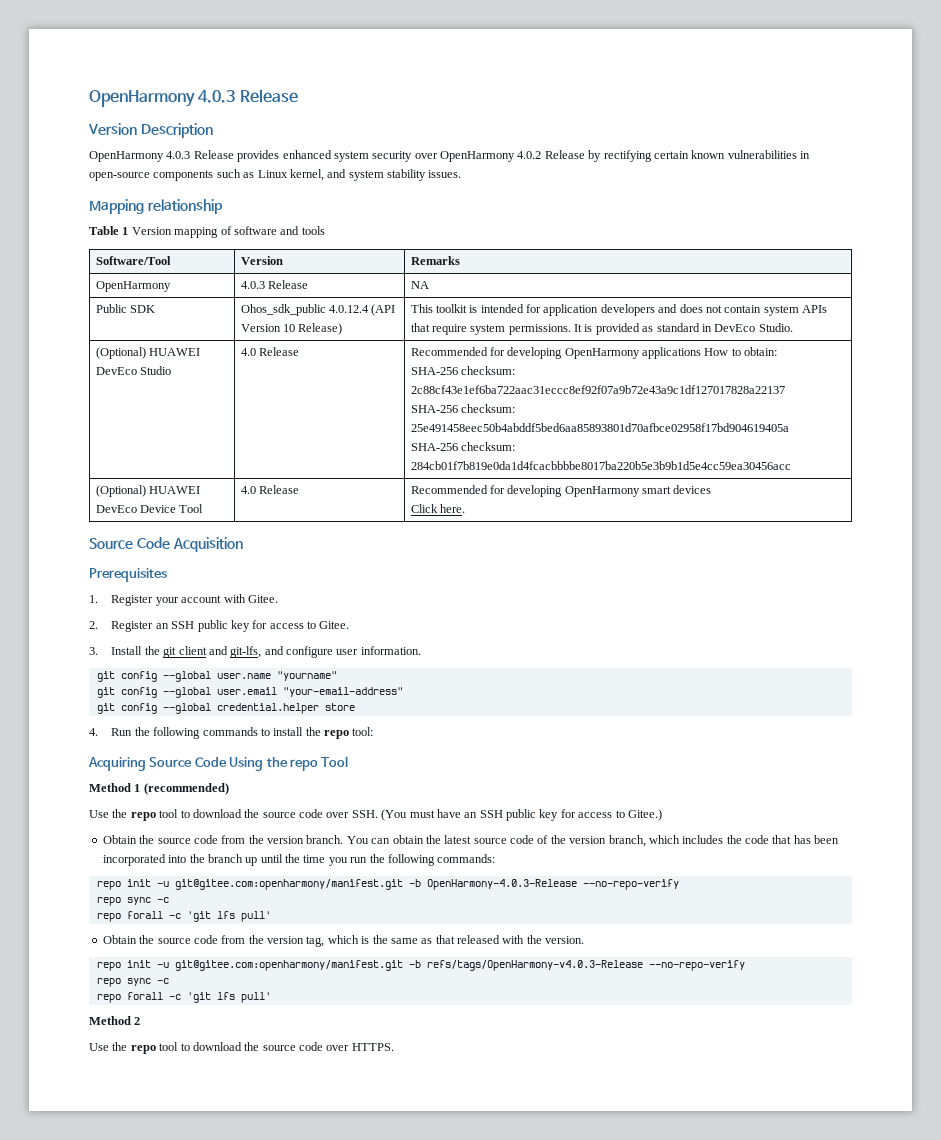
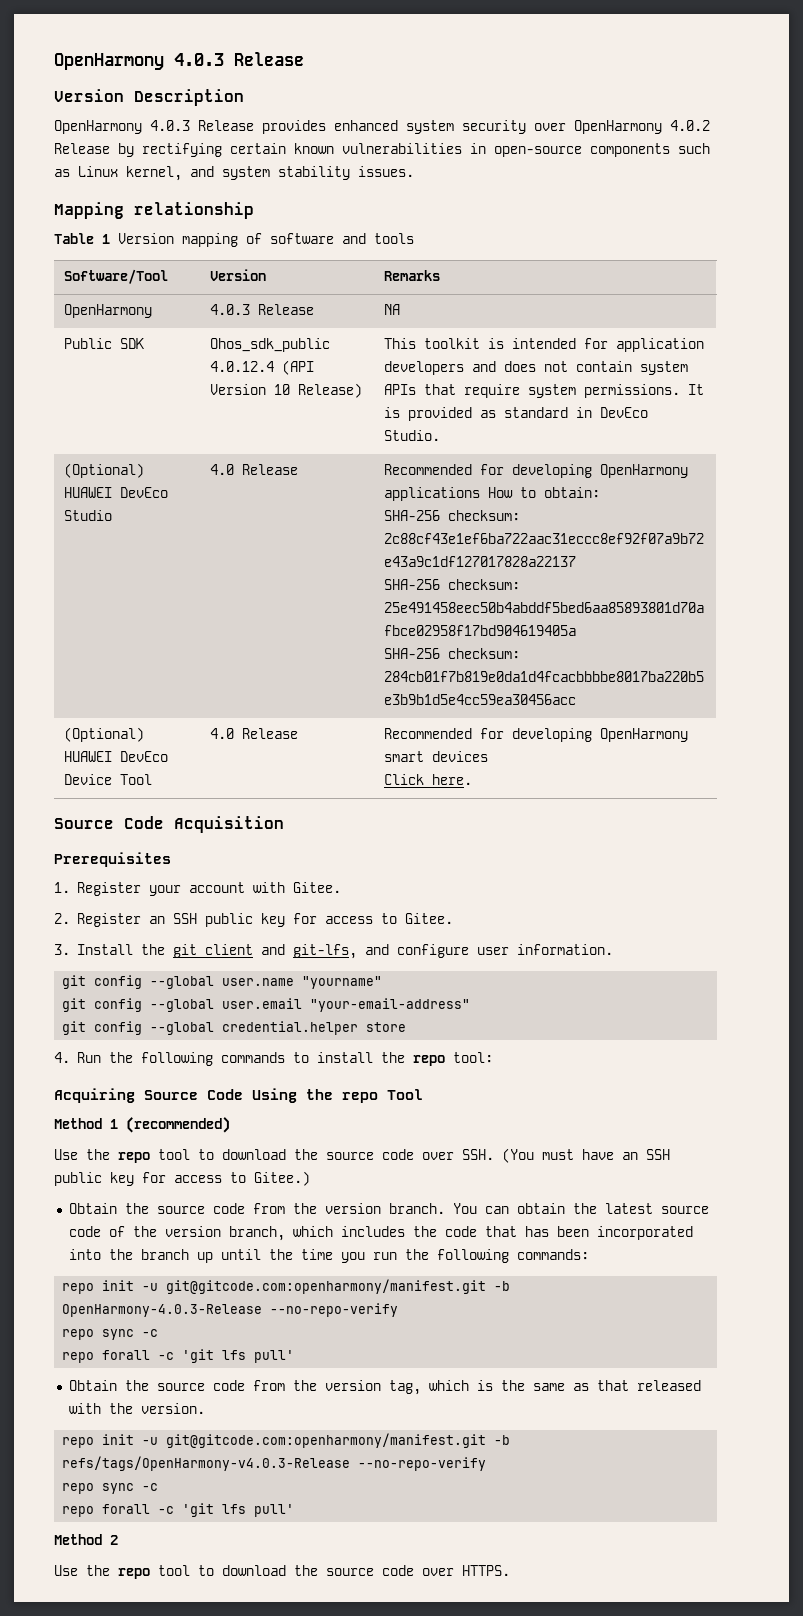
[174,879,403,890] git@gitee.com:openharmony/manifest.git -> [166,1279,487,1294] git@gitcode.com:openharmony/manifest.git
[174,960,403,971] git@gitee.com:openharmony/manifest.git -> [166,1433,487,1448] git@gitcode.com:openharmony/manifest.git

